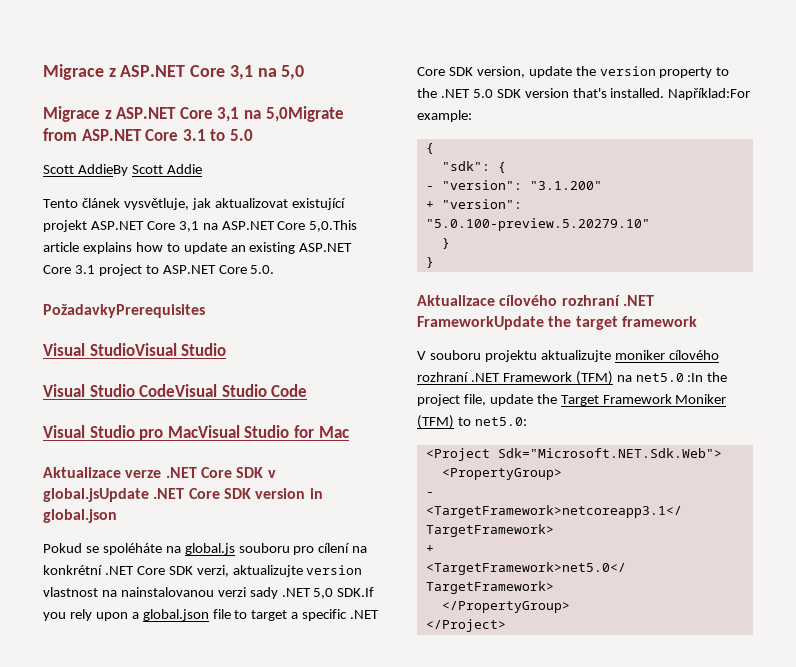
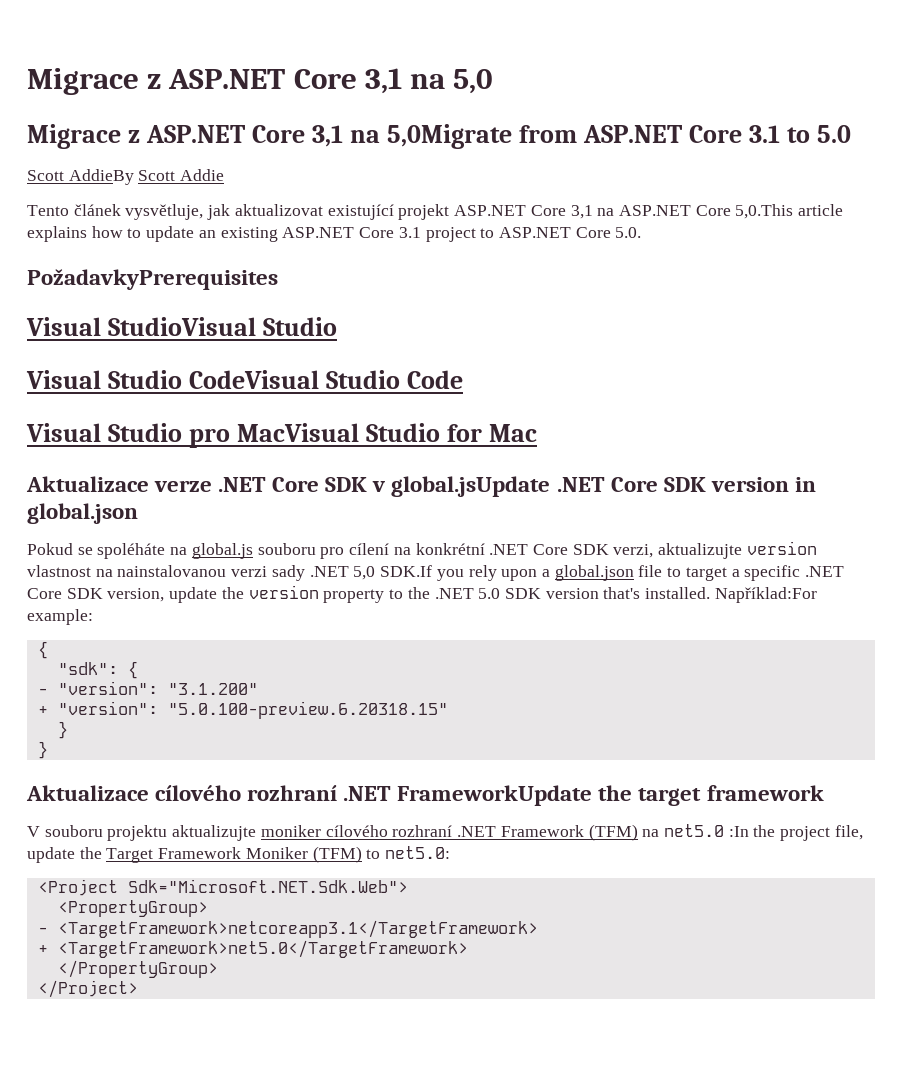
[425,218,650,231] "5.0.100-preview.5.20279.10" -> [167,701,448,719] "5.0.100-preview.6.20318.15"

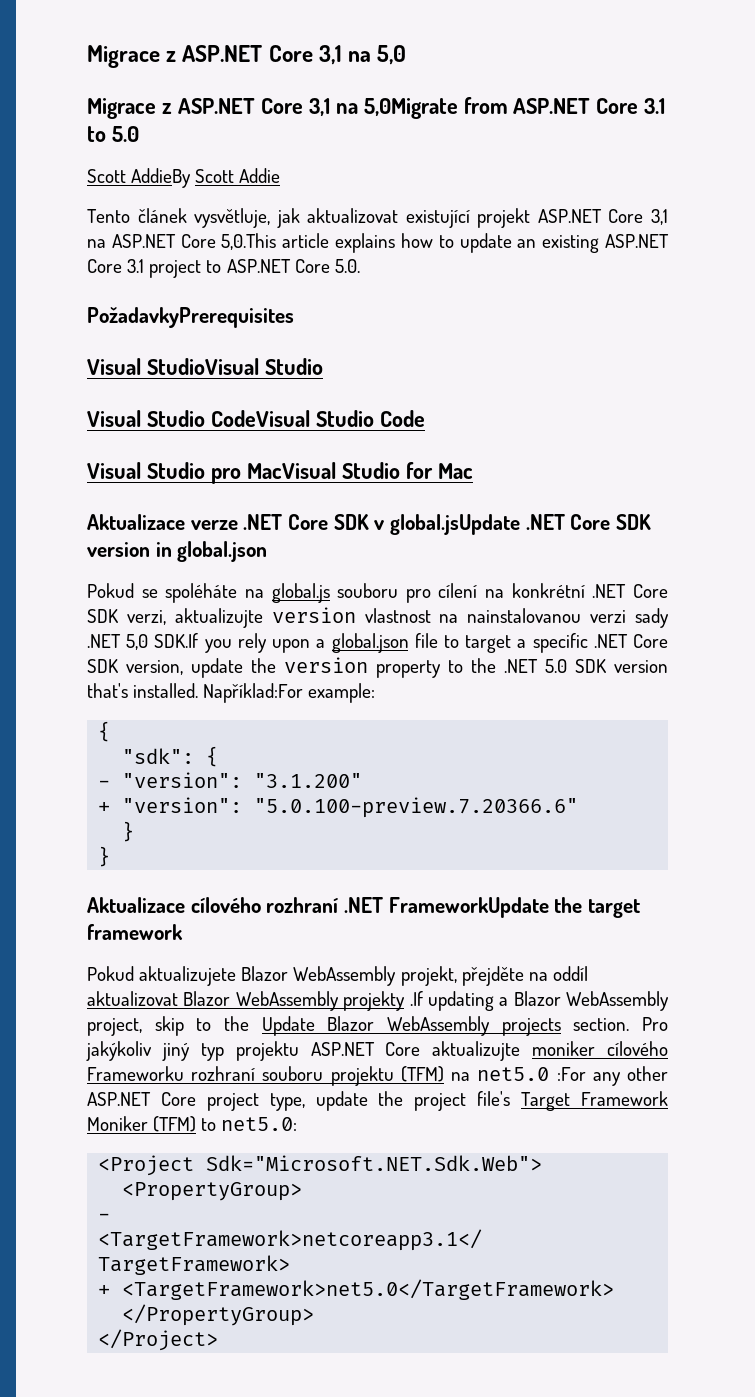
[167,701,448,719] "5.0.100-preview.6.20318.15" -> [254,797,579,818] "5.0.100-preview.7.20366.6"
[27,824,863,841] [27,847,102,863] V souboru projektu aktualizujte moniker cílového rozhraní .NET Framework (TFM) na net5.0 :In the project file, update the -> [87,966,588,986] [87,991,669,1011] [87,1016,669,1036] [86,1041,668,1061] [87,1066,668,1086] [87,1091,511,1111] Pokud aktualizujete Blazor WebAssembly projekt, přejděte na oddíl aktualizovat Blazor WebAssembly projekty .If updating a Blazor WebAssembly project, skip to the Update Blazor WebAssembly projects section. Pro jakýkoliv jiný typ projektu ASP.NET Core aktualizujte moniker cílového Frameworku rozhraní souboru projektu (TFM) na net5.0 :For any other ASP.NET Core project type, update the project file's

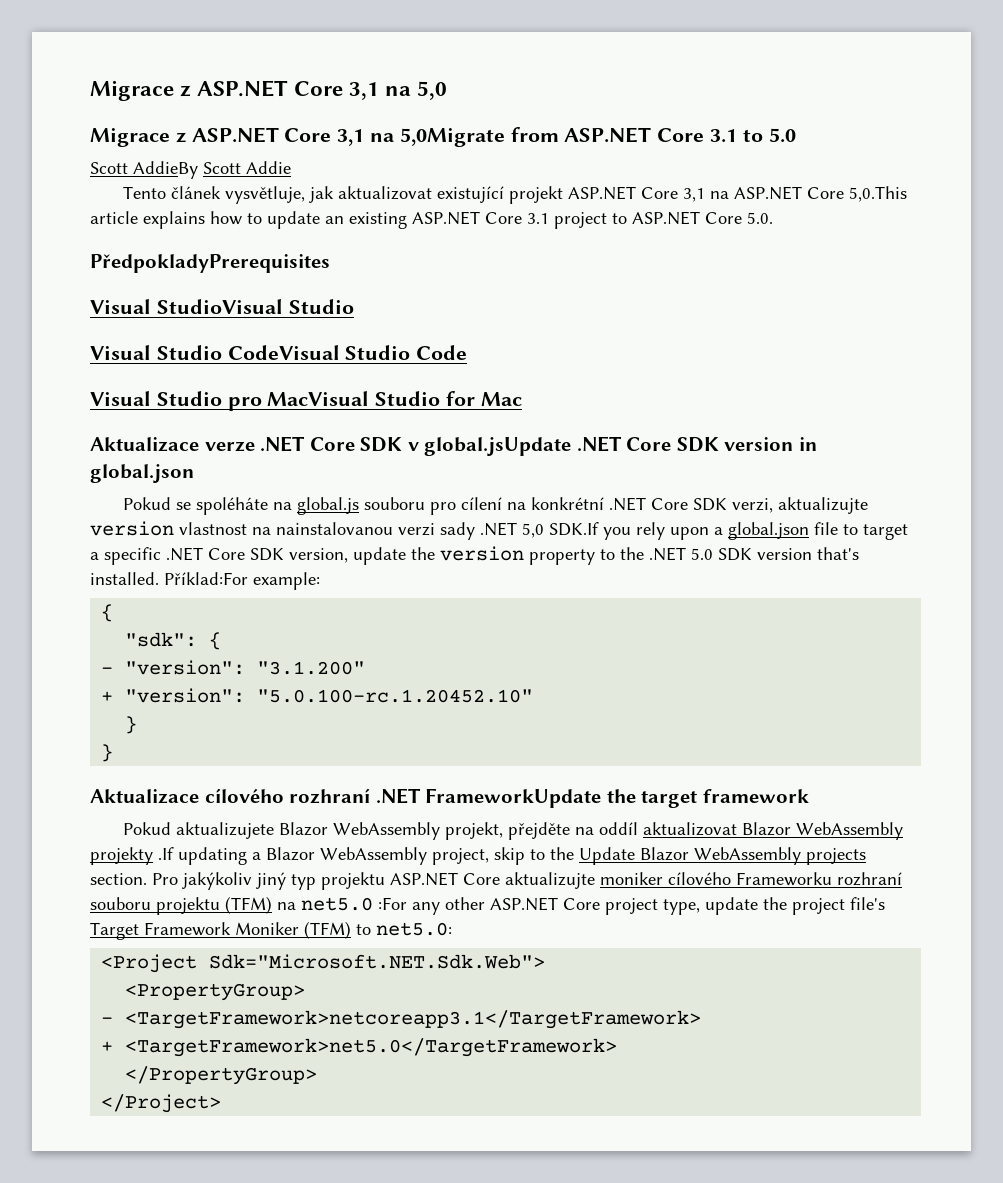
[87,307,294,328] PožadavkyPrerequisites -> [90,254,330,273] PředpokladyPrerequisites
[203,683,304,703] Například:For -> [164,572,248,585] Příklad:For
[254,797,579,818] "5.0.100-preview.7.20366.6" -> [257,689,534,703] "5.0.100-rc.1.20452.10"

